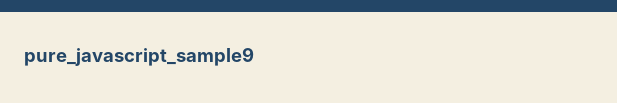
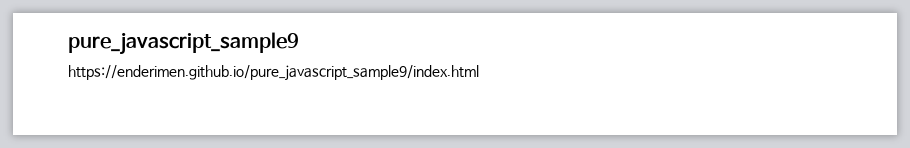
(254, 56) none -> [68,65,479,81] // https://enderimen.github.io/pure_javascript_sample9/index.html

